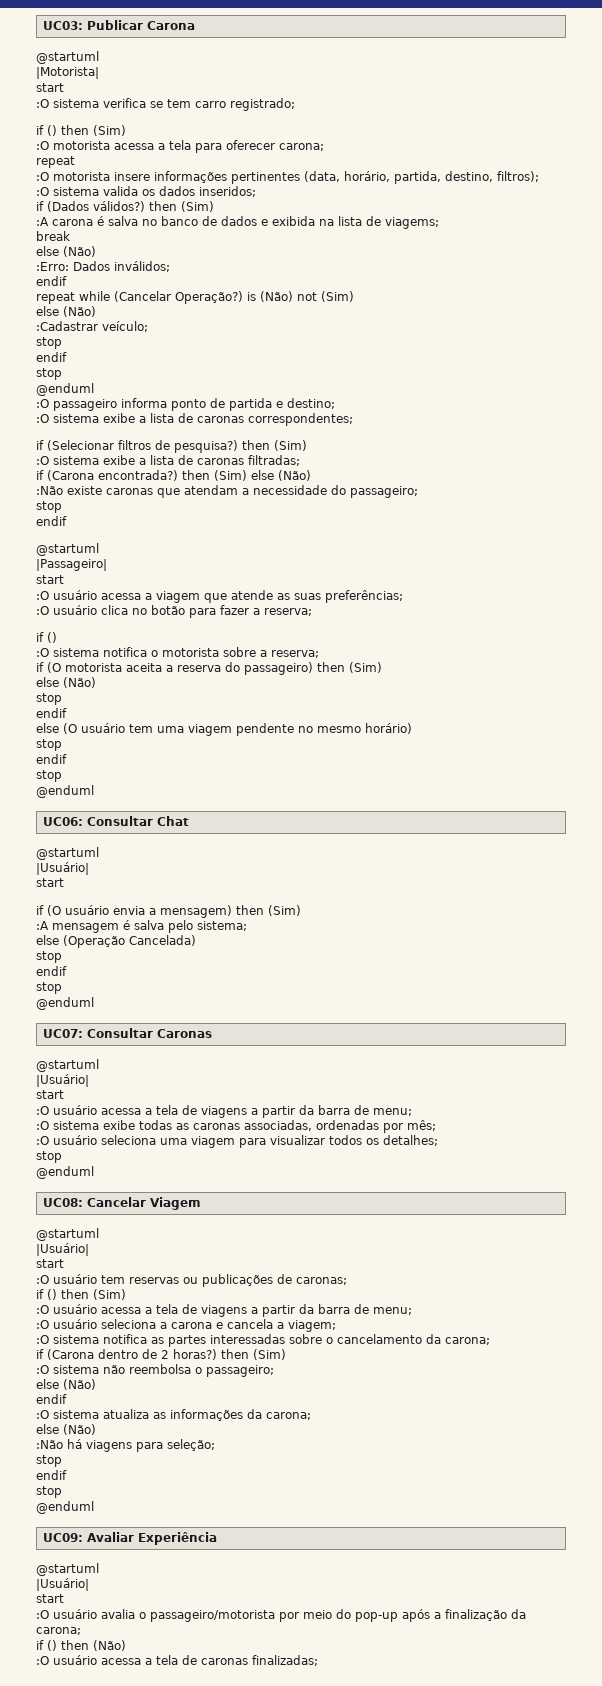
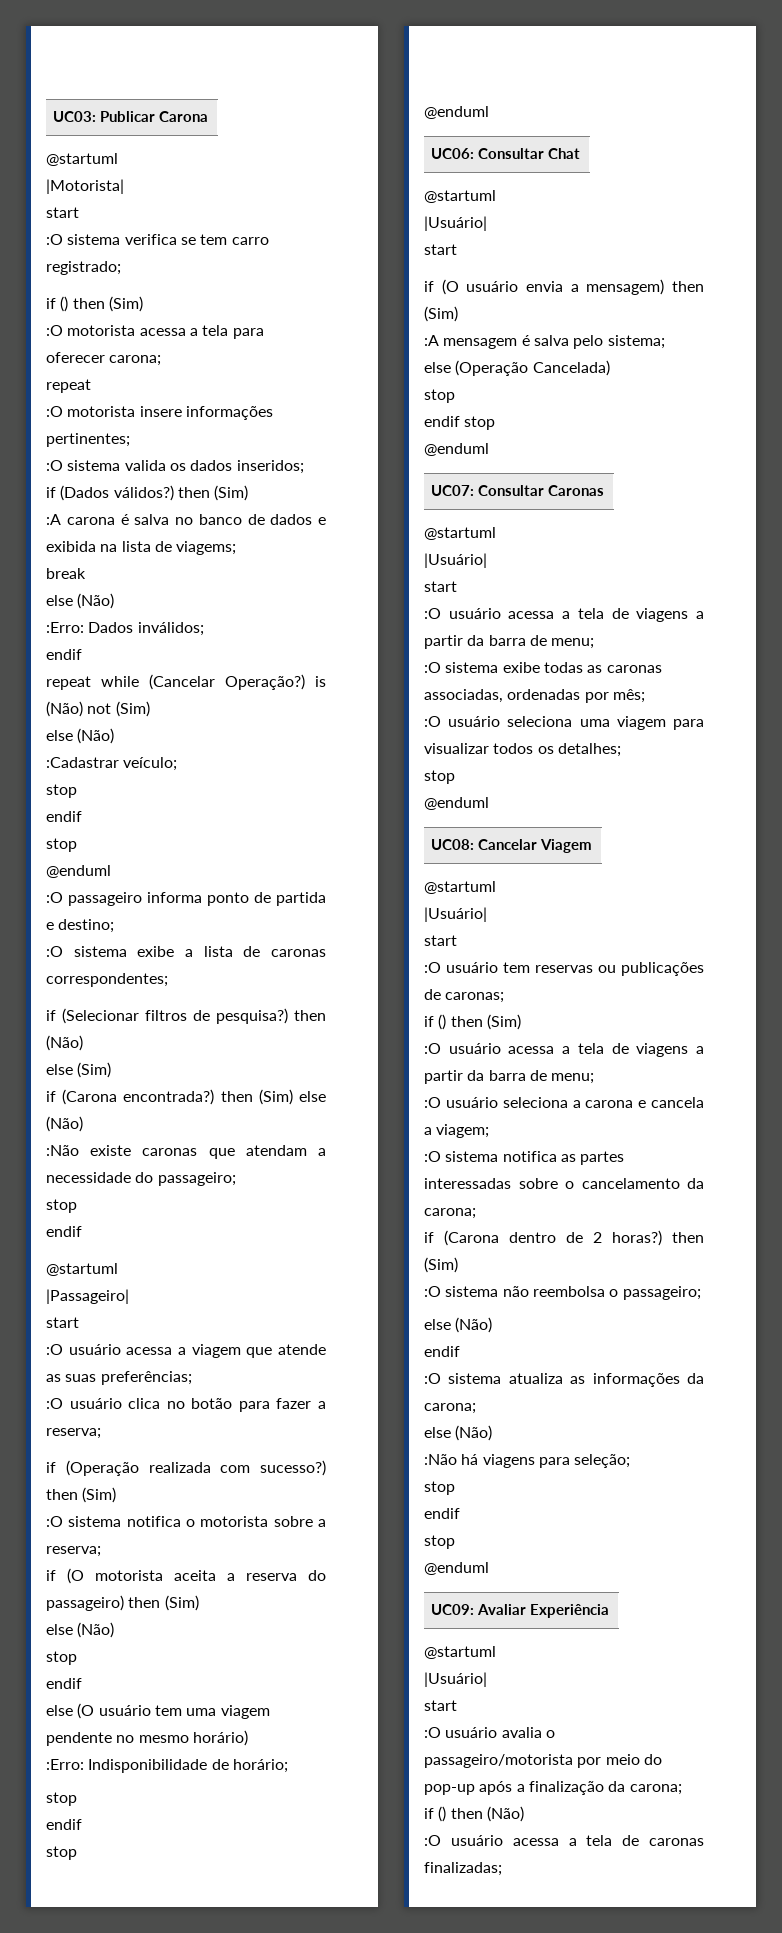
[231,171,539,184] pertinentes (data, horário, partida, destino, filtros); -> [46,433,130,447] pertinentes;
[274,440,307,451] [36,455,300,466] (Sim) // :O sistema exibe a lista de caronas filtradas; -> [46,1035,83,1051] [46,1062,112,1078] (Não) // else (Sim)
[47,632,57,643] () -> [65,1460,326,1476] [46,1487,117,1503] (Operação realizada com sucesso?) then (Sim)
(412, 728) none -> [46,1759,288,1773] // :Erro: Indisponibilidade de horário;
(67, 971) // -> (460, 421) none

